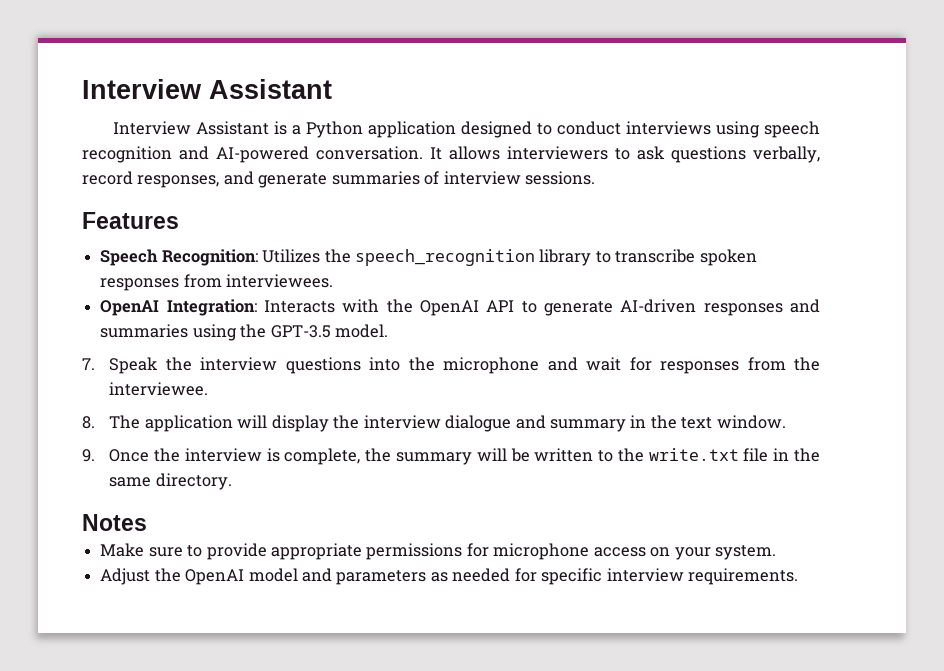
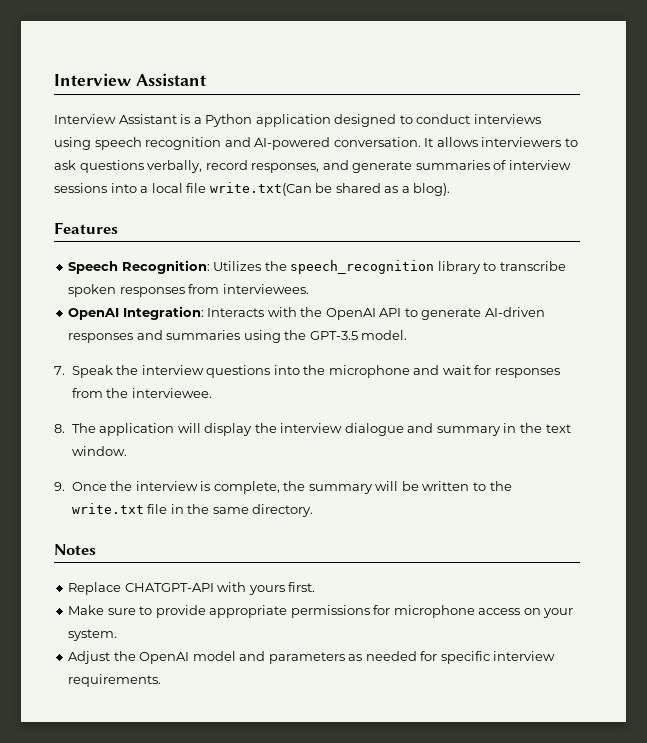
[525,171,596,185] sessions. -> [54,182,451,196] sessions into a local file write.txt(Can be shared as a blog).
(147, 522) none -> [68,582,316,595] // Replace CHATGPT-API with yours first.

